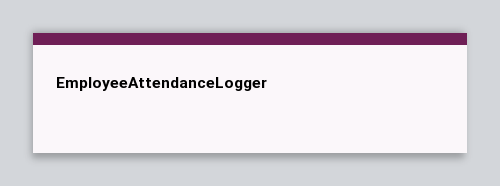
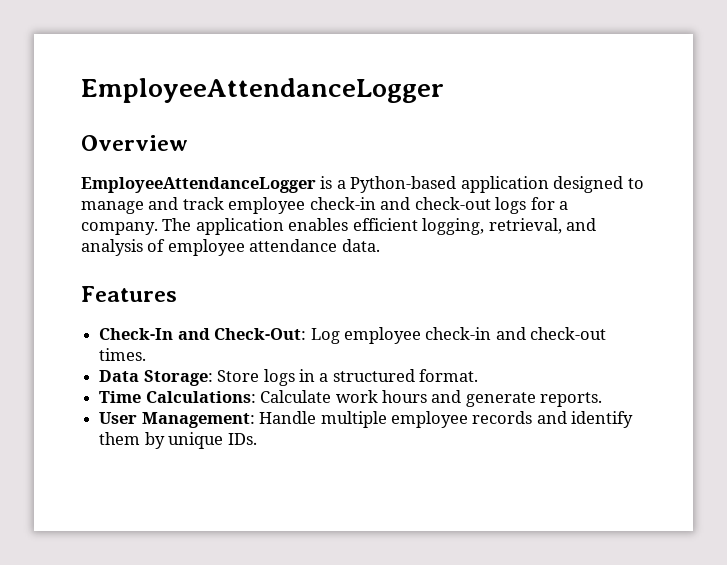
[56,77,267,91] EmployeeAttendanceLogger -> [81,78,444,103] [81,135,188,151] [81,176,644,193] [81,197,569,214] [81,218,597,235] [81,239,380,256] [81,286,177,302] [99,327,607,344] [99,348,147,361] [99,369,479,386] [99,390,603,407] [99,411,634,428] [99,432,257,449] EmployeeAttendanceLogger // Overview // EmployeeAttendanceLogger is a Python-based application designed to manage and track employee check-in and check-out logs for a company. The application enables efficient logging, retrieval, and analysis of employee attendance data. // Features // Check-In and Check-Out: Log employee check-in and check-out times. // Data Storage: Store logs in a structured format. // Time Calculations: Calculate work hours and generate reports. // User Management: Handle multiple employee records and identify them by unique IDs.

